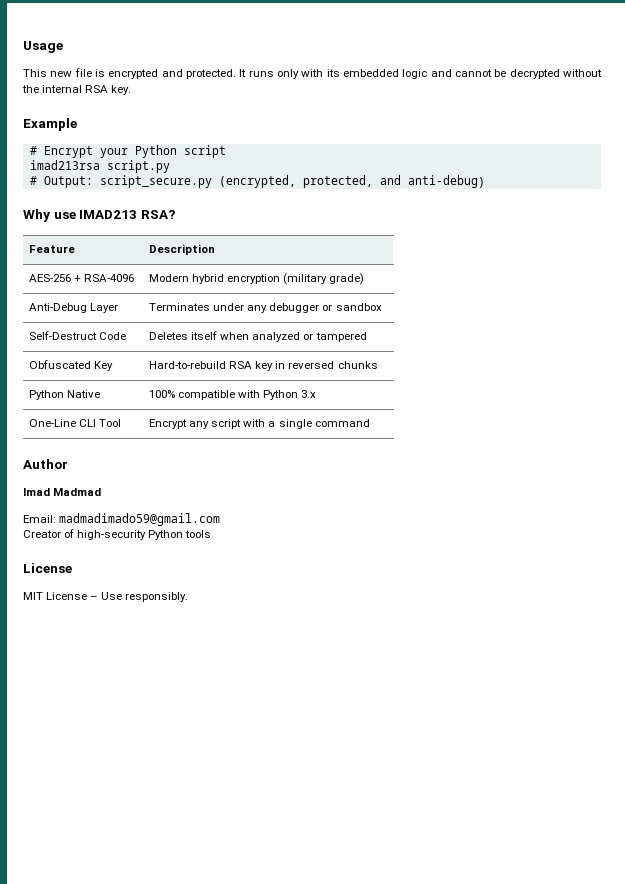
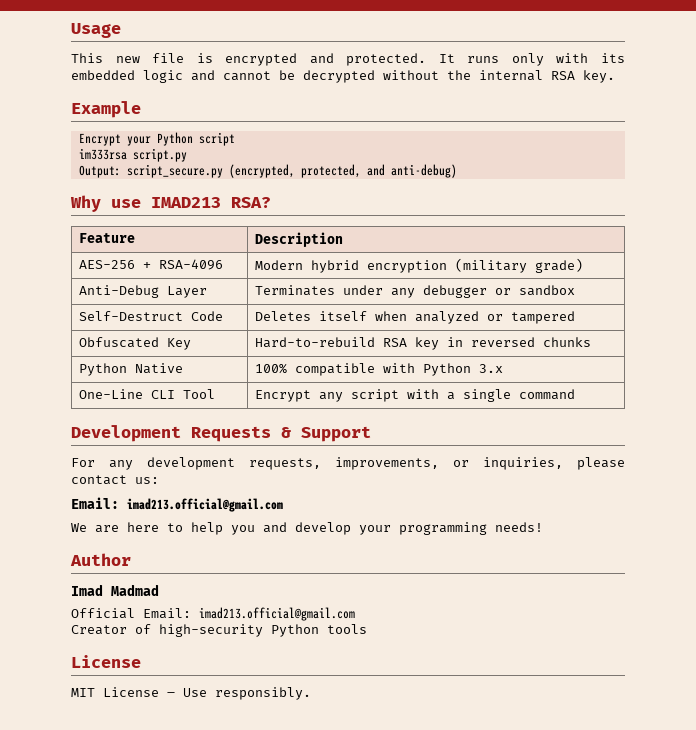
[29,146,37,155] # -> (141, 109) none
[29,160,100,170] imad213rsa -> [78,148,127,160] im333rsa
[29,176,37,185] # -> (187, 155) none
(370, 423) none -> [71,425,371,442] [71,457,625,470] [71,475,159,485] [71,497,283,512] [71,522,543,535] // Development Requests & Support // For any development requests, improvements, or inquiries, please contact us: // Email: imad213.official@gmail.com // We are here to help you and develop your programming needs!
[23,513,221,526] Email: madmadimado59@gmail.com -> [71,607,355,621] Official Email: imad213.official@gmail.com

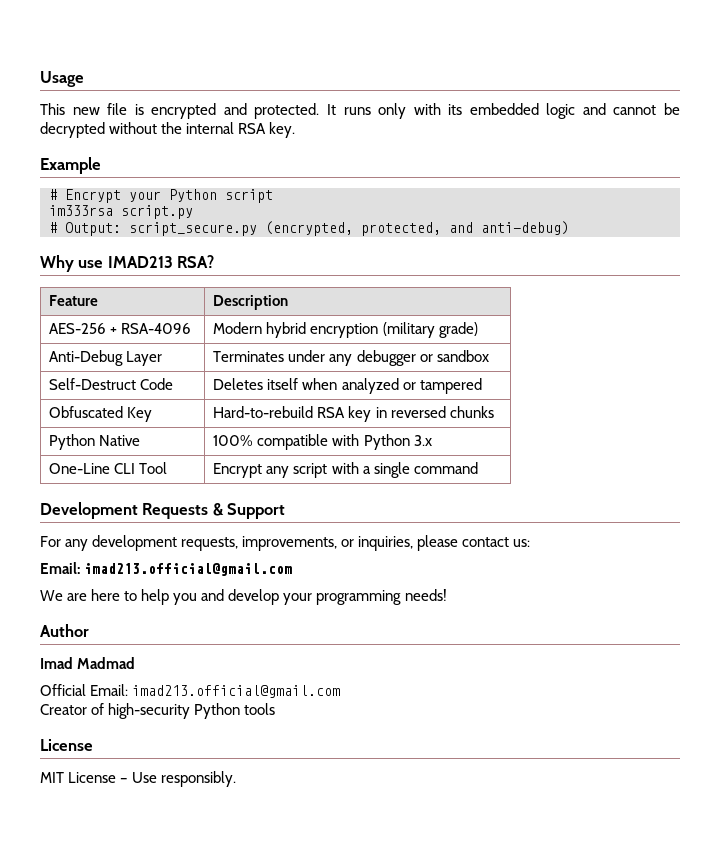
(141, 109) none -> [49,189,57,200] #
(187, 155) none -> [49,222,57,233] #

